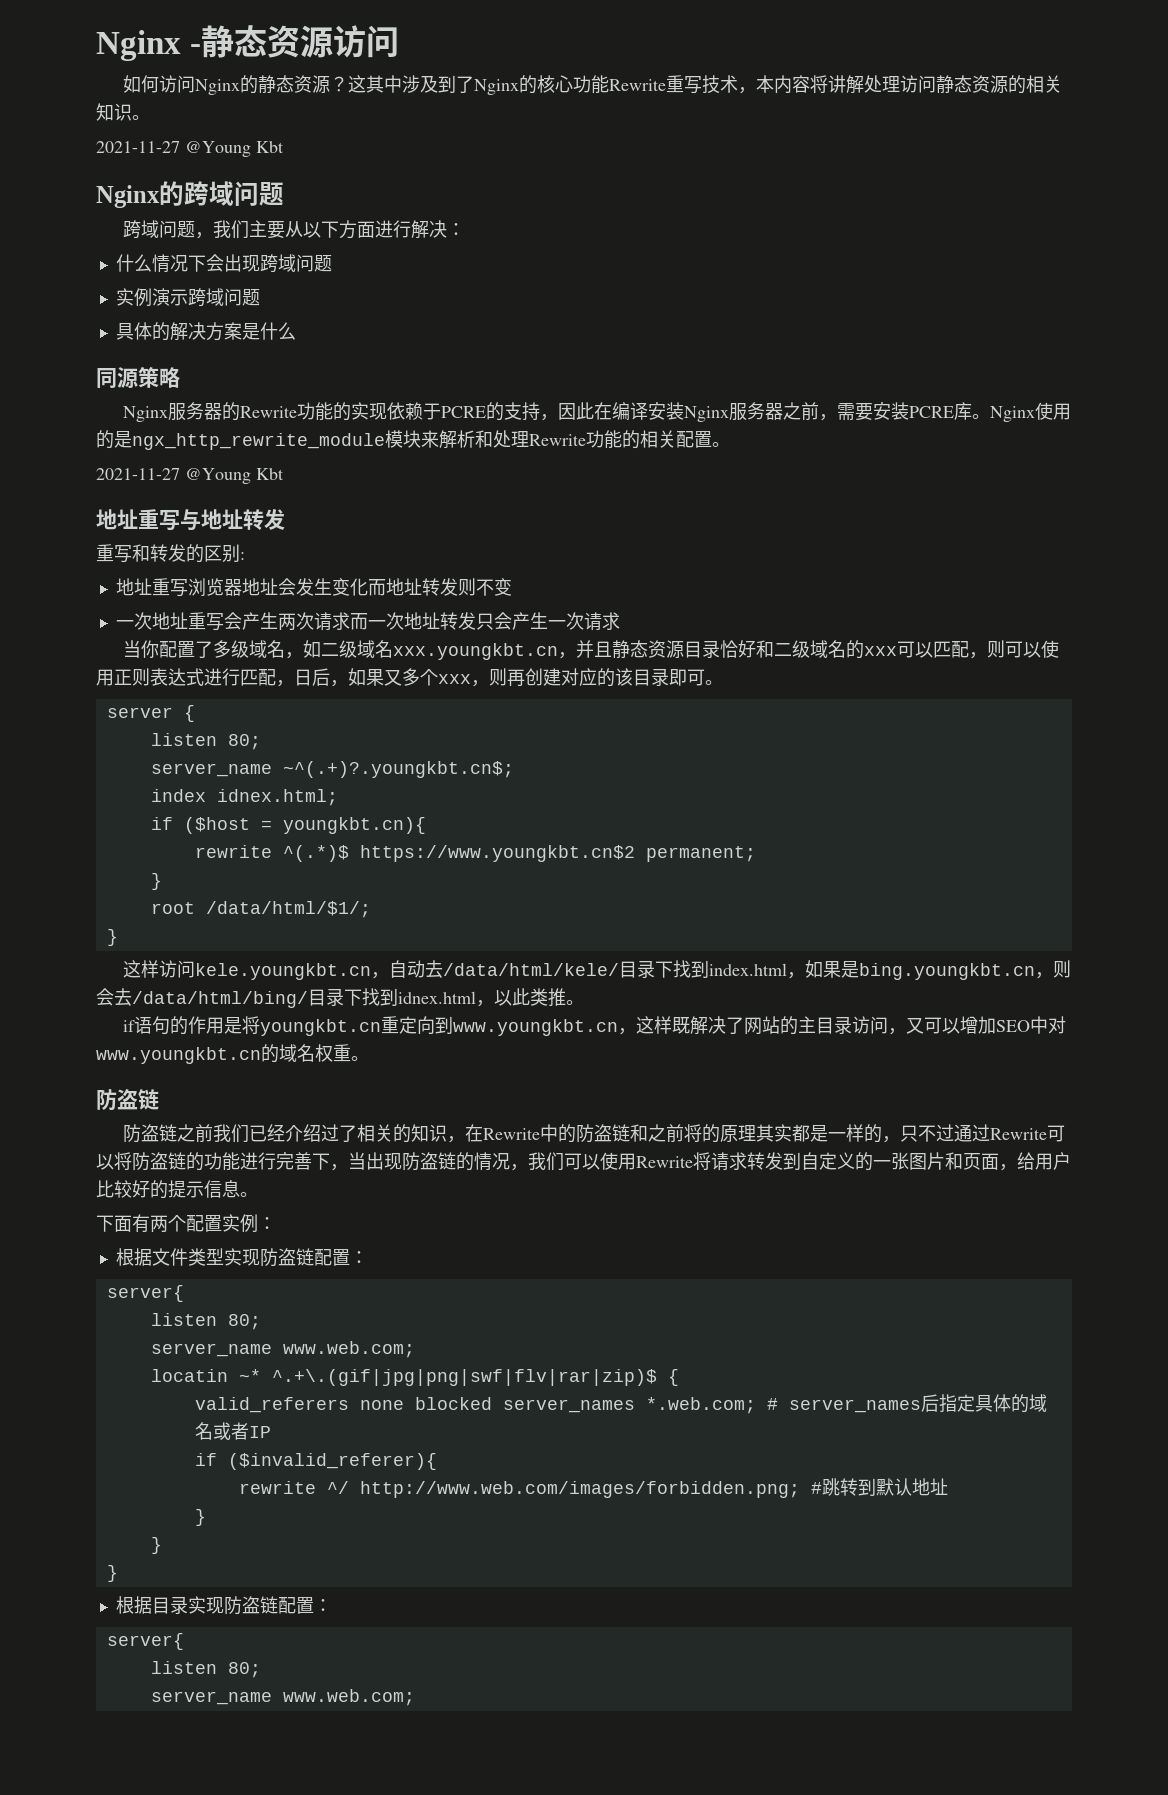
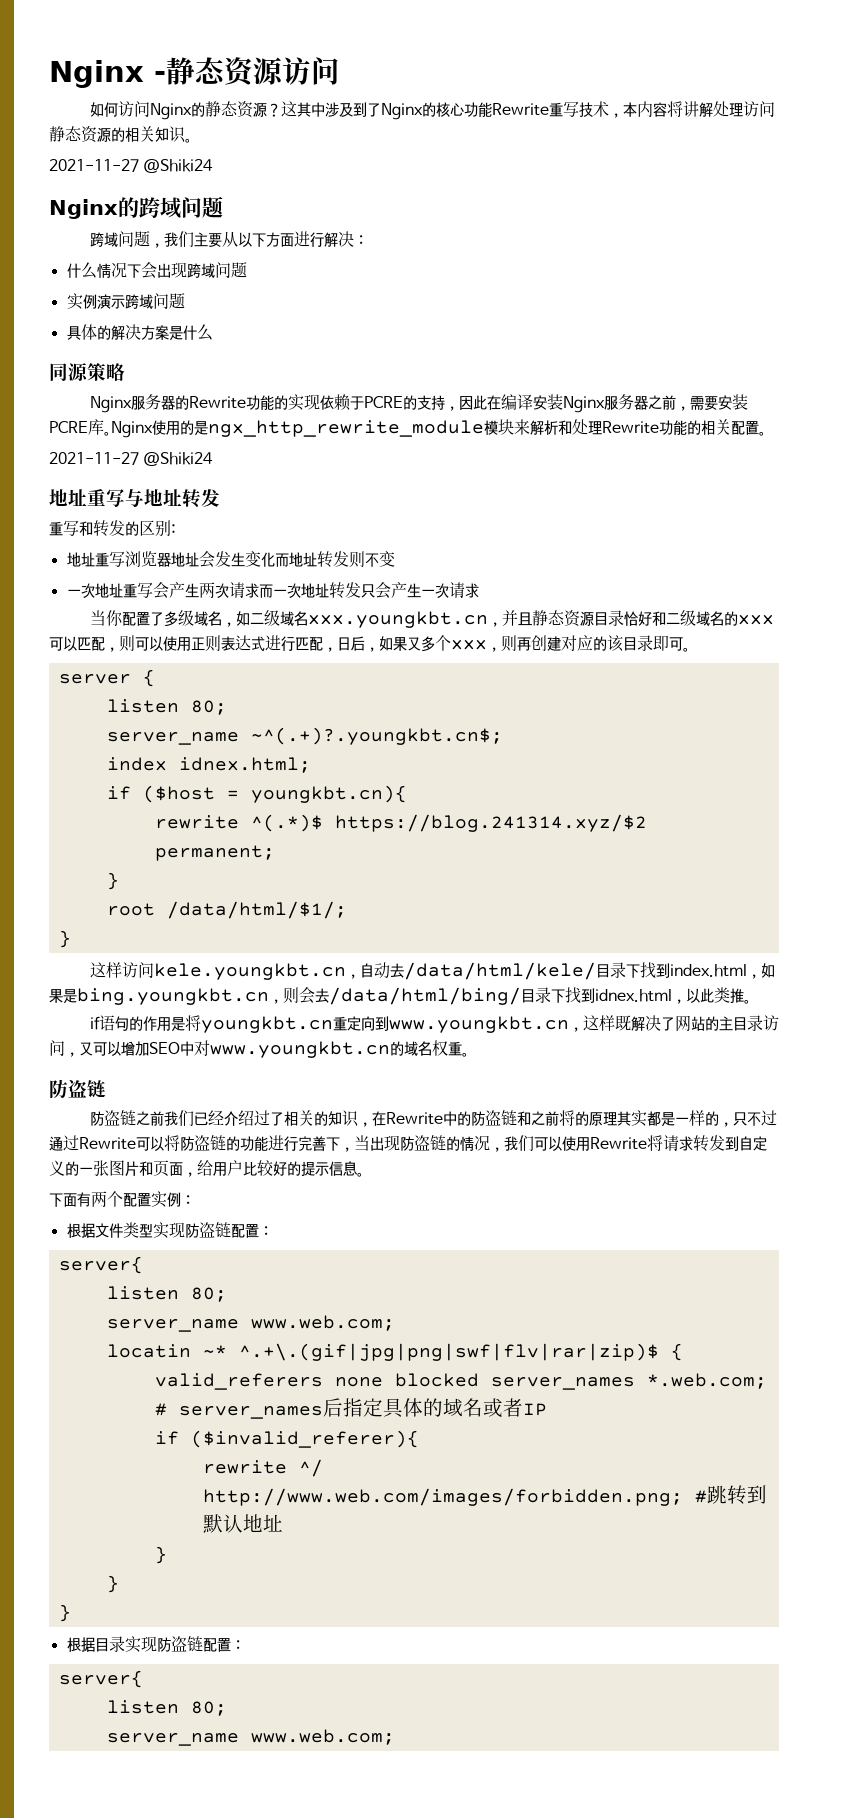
[185,141,284,157] @Young Kbt -> [143,159,214,173] @Shiki24
[185,468,284,484] @Young Kbt -> [143,452,214,466] @Shiki24
[359,845,635,862] https://www.youngkbt.cn$2 -> [334,814,647,832] https://blog.241314.xyz/$2

